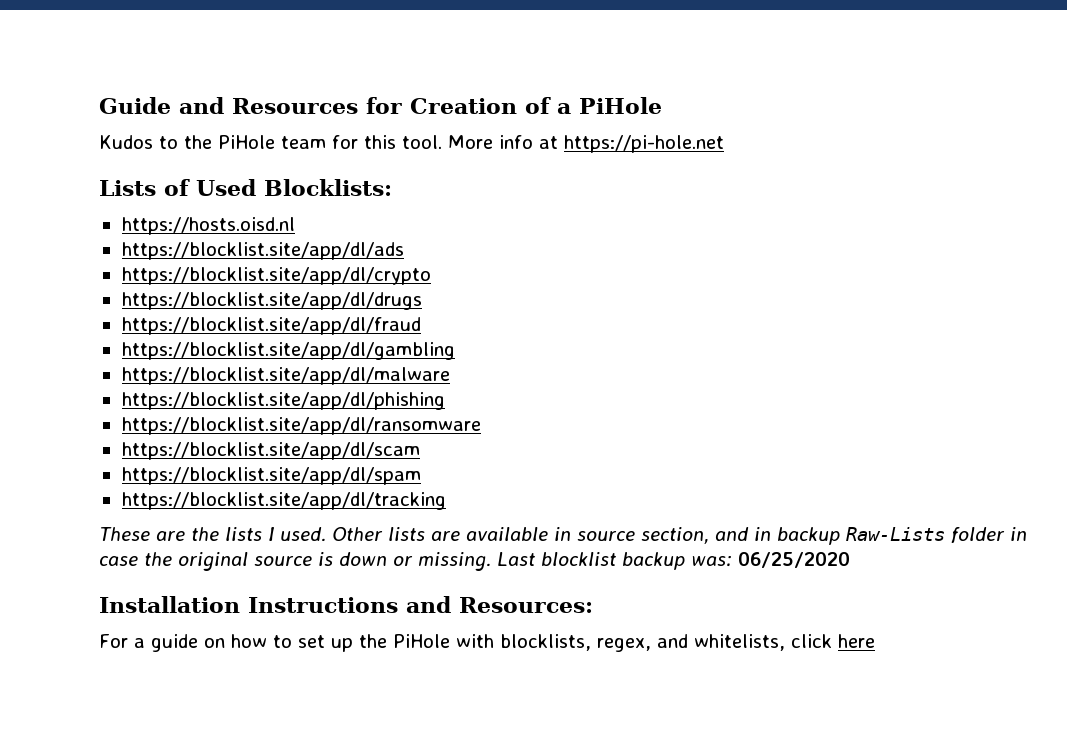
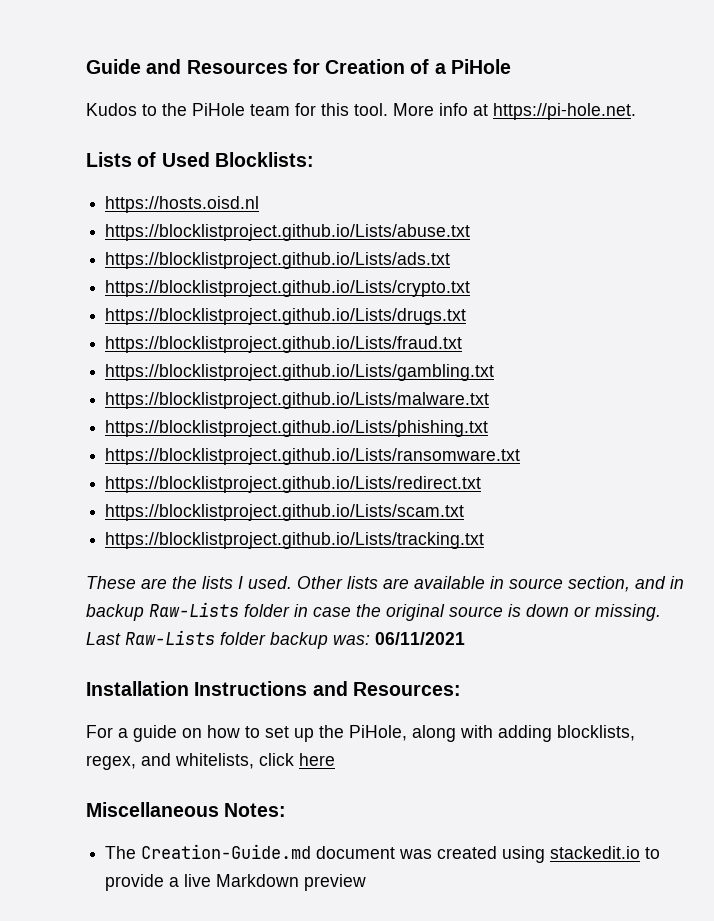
[564,135,724,153] https://pi-hole.net -> [493,103,636,120] https://pi-hole.net.
[121,242,404,260] [121,267,431,285] [121,292,422,310] [121,317,421,335] [121,342,455,360] [121,367,450,385] [121,392,445,410] [121,417,481,435] [121,442,420,460] [121,467,421,485] [121,492,446,510] https://blocklist.site/app/dl/ads // https://blocklist.site/app/dl/crypto // https://blocklist.site/app/dl/drugs // https://blocklist.site/app/dl/fraud // https://blocklist.site/app/dl/gambling // https://blocklist.site/app/dl/malware // https://blocklist.site/app/dl/phishing // https://blocklist.site/app/dl/ransomware // https://blocklist.site/app/dl/scam // https://blocklist.site/app/dl/spam // https://blocklist.site/app/dl/tracking -> [105,224,471,241] [105,252,451,269] [105,280,471,297] [105,308,467,325] [105,336,463,353] [105,364,495,381] [105,392,490,409] [105,420,489,437] [105,448,521,465] [105,476,482,493] [105,504,465,521] [105,532,485,549] https://blocklistproject.github.io/Lists/abuse.txt // https://blocklistproject.github.io/Lists/ads.txt // https://blocklistproject.github.io/Lists/crypto.txt // https://blocklistproject.github.io/Lists/drugs.txt // https://blocklistproject.github.io/Lists/fraud.txt // https://blocklistproject.github.io/Lists/gambling.txt // https://blocklistproject.github.io/Lists/malware.txt // https://blocklistproject.github.io/Lists/phishing.txt // https://blocklistproject.github.io/Lists/ransomware.txt // https://blocklistproject.github.io/Lists/redirect.txt // https://blocklistproject.github.io/Lists/scam.txt // https://blocklistproject.github.io/Lists/tracking.txt
[541,552,617,566] blocklist -> [125,630,266,645] Raw-Lists folder
[738,552,850,568] 06/25/2020 -> [375,632,465,645] 06/11/2021
[393,634,494,648] PiHole with -> [349,725,552,742] PiHole, along with adding
(875, 641) none -> [86,802,287,817] [105,844,661,863] [105,874,367,891] // Miscellaneous Notes: // The Creation-Guide.md document was created using stackedit.io to provide a live Markdown preview

